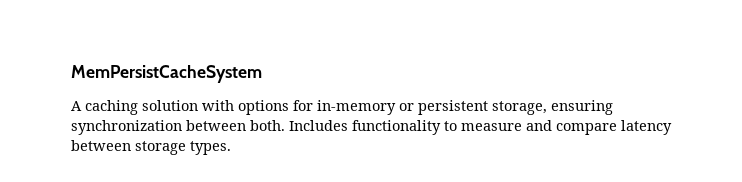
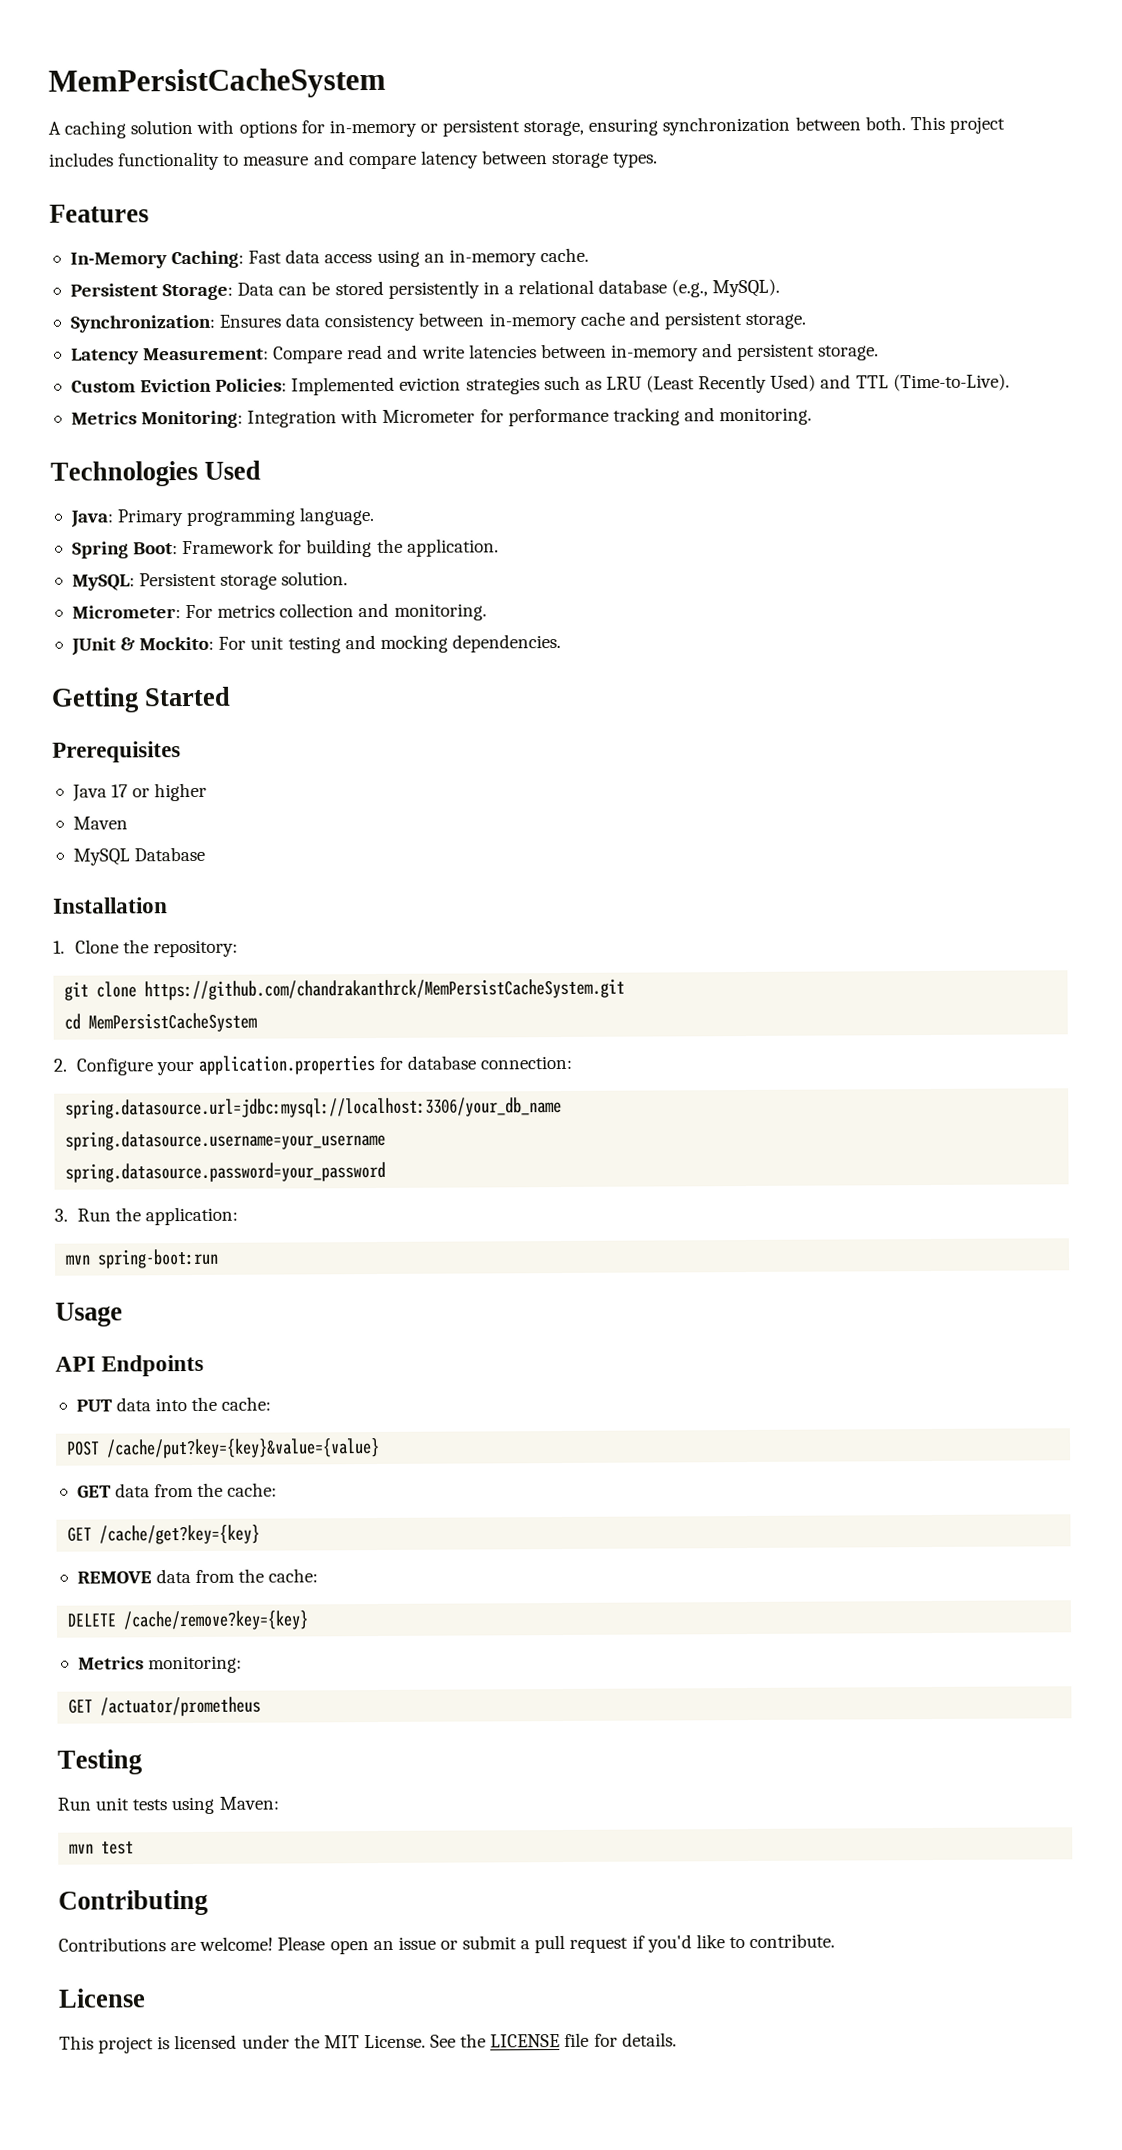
[289,120,348,131] Includes -> [909,115,1005,134] [49,152,114,167] This project includes
(231, 148) none -> [49,204,149,223] [69,247,589,269] [69,278,781,301] [69,311,807,333] [70,343,880,365] [70,373,1010,396] [70,407,813,429] [50,460,262,487] [69,506,376,528] [71,538,499,559] [71,571,349,591] [71,602,487,621] [70,633,561,656] [51,686,231,713] [52,741,181,763] [71,782,208,802] [72,816,128,830] [72,846,206,866] [53,897,168,914] [53,939,238,958] [64,978,626,1001] [64,1012,258,1033] [53,1055,573,1076] [65,1096,563,1119] [65,1129,387,1151] [65,1161,387,1183] [54,1206,238,1226] [65,1248,220,1269] [55,1302,123,1327] [55,1354,205,1377] [75,1396,272,1412] [66,1437,381,1459] [76,1482,278,1498] [67,1524,261,1545] [76,1568,319,1584] [67,1610,309,1631] [77,1655,243,1674] [68,1696,262,1717] [57,1749,142,1775] [57,1796,279,1815] [69,1841,135,1855] [58,1889,208,1916] [58,1933,836,1955] [58,1988,146,2008] [59,2032,677,2054] // Features // In-Memory Caching: Fast data access using an in-memory cache. // Persistent Storage: Data can be stored persistently in a relational database (e.g., MySQL). // Synchronization: Ensures data consistency between in-memory cache and persistent storage. // Latency Measurement: Compare read and write latencies between in-memory and persistent storage. // Custom Eviction Policies: Implemented eviction strategies such as LRU (Least Recently Used) and TTL (Time-to-Live). // Metrics Monitoring: Integration with Micrometer for performance tracking and monitoring. // Technologies Used // Java: Primary programming language. // Spring Boot: Framework for building the application. // MySQL: Persistent storage solution. // Micrometer: For metrics collection and monitoring. // JUnit & Mockito: For unit testing and mocking dependencies. // Getting Started // Prerequisites // Java 17 or higher // Maven // MySQL Database // Installation // 1. Clone the repository: // git clone https://github.com/chandrakanthrck/MemPersistCacheSystem.git // cd MemPersistCacheSystem // 2. Configure your application.properties for database connection: // spring.datasource.url=jdbc:mysql://localhost:3306/your_db_name // spring.datasource.username=your_username // spring.datasource.password=your_password // 3. Run the application: // mvn spring-boot:run // Usage // API Endpoints // PUT data into the cache: // POST /cache/put?key={key}&value={value} // GET data from the cache: // GET /cache/get?key={key} // REMOVE data from the cache: // DELETE /cache/remove?key={key} // Metrics monitoring: // GET /actuator/prometheus // Testing // Run unit tests using Maven: // mvn test // Contributing // Contributions are welcome! Please open an issue or submit a pull request if you'd like to contribute. // License // This project is licensed under the MIT License. See the LICENSE file for details.

